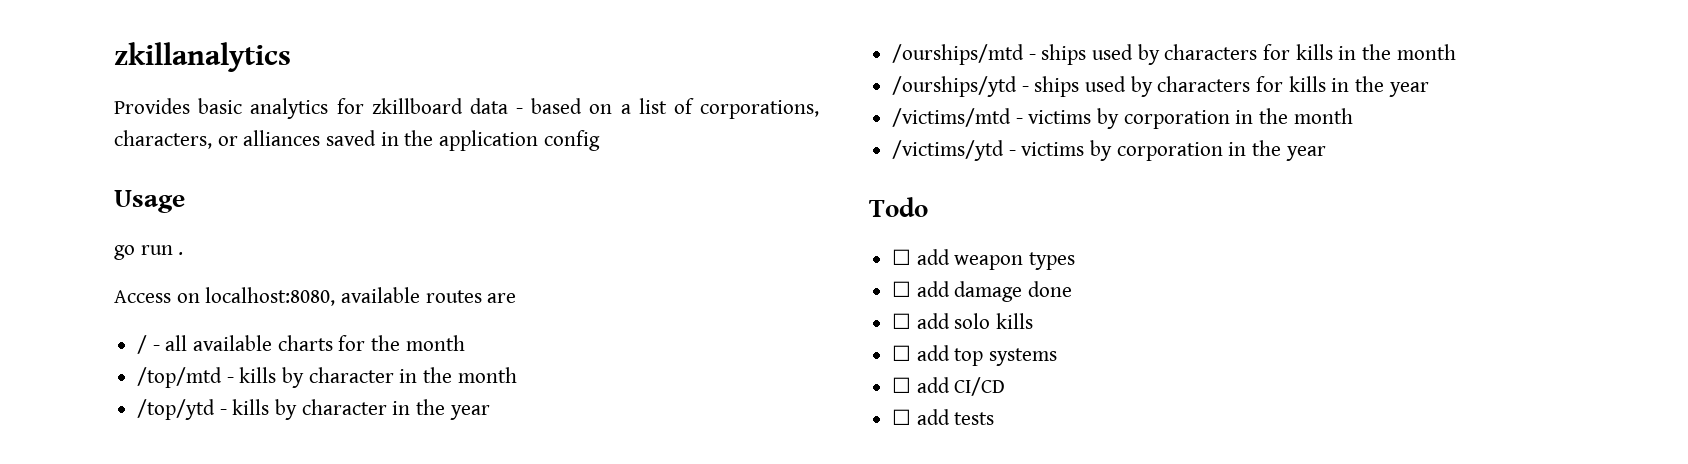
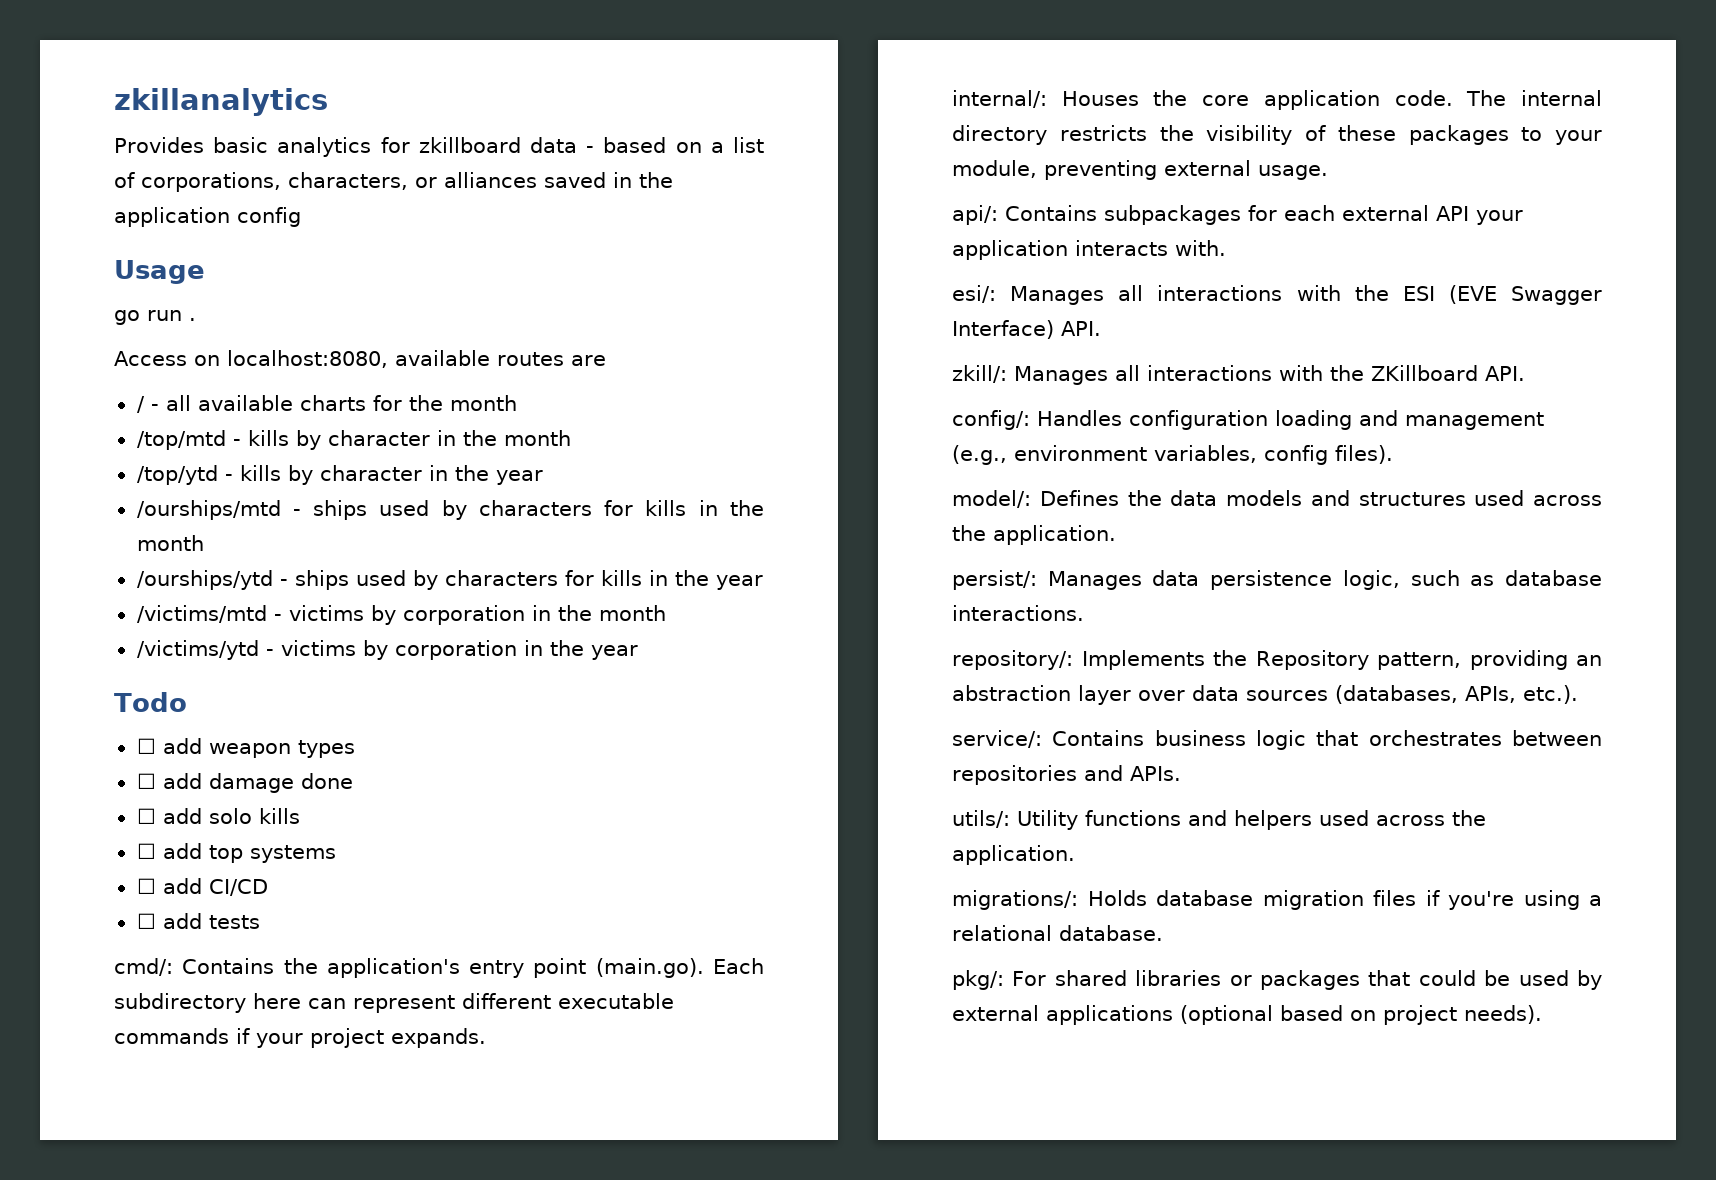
(995, 418) none -> [114,958,764,978] [114,993,674,1013] [114,1028,486,1048] [952,90,1602,110] [952,125,1602,145] [952,160,1328,180] [952,205,1523,225] [952,240,1226,260] [952,285,1602,305] [952,320,1101,339] [952,365,1525,385] [952,410,1544,430] [952,445,1393,465] [952,490,1602,508] [952,525,1116,545] [952,570,1602,590] [952,605,1084,621] [952,650,1602,670] [952,685,1578,705] [952,730,1602,750] [952,765,1181,785] [952,810,1486,830] [952,845,1075,865] [952,890,1602,910] [952,925,1163,941] [952,970,1602,990] [952,1005,1542,1025] // cmd/: Contains the application's entry point (main.go). Each subdirectory here can represent different executable commands if your project expands. // internal/: Houses the core application code. The internal directory restricts the visibility of these packages to your module, preventing external usage. // api/: Contains subpackages for each external API your application interacts with. // esi/: Manages all interactions with the ESI (EVE Swagger Interface) API. // zkill/: Manages all interactions with the ZKillboard API. // config/: Handles configuration loading and management (e.g., environment variables, config files). // model/: Defines the data models and structures used across the application. // persist/: Manages data persistence logic, such as database interactions. // repository/: Implements the Repository pattern, providing an abstraction layer over data sources (databases, APIs, etc.). // service/: Contains business logic that orchestrates between repositories and APIs. // utils/: Utility functions and helpers used across the application. // migrations/: Holds database migration files if you're using a relational database. // pkg/: For shared libraries or packages that could be used by external applications (optional based on project needs).

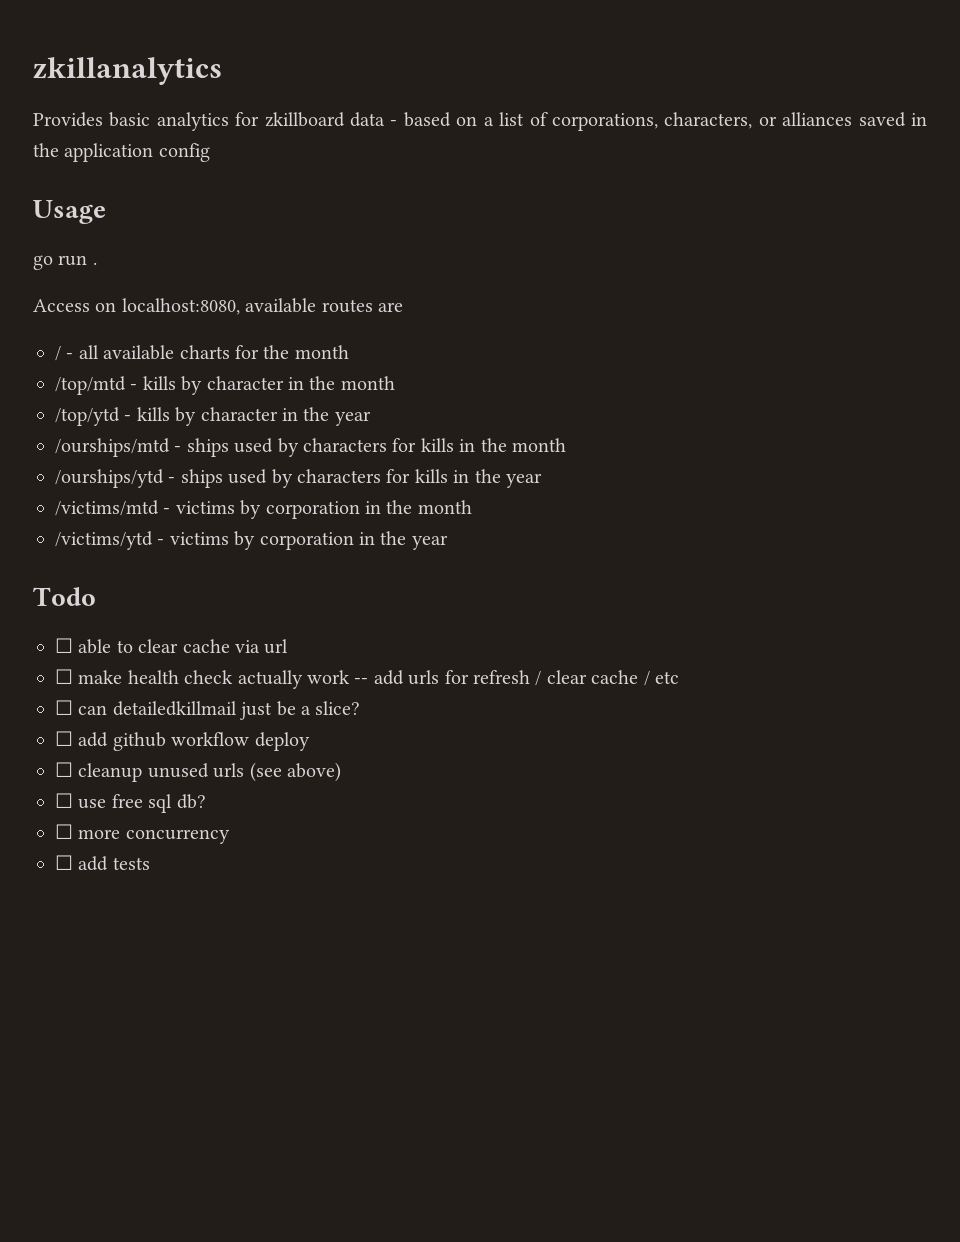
[162,738,355,758] [136,773,353,793] [136,808,300,824] [136,843,336,863] [136,878,268,896] add weapon types // ☐ add damage done // ☐ add solo kills // ☐ add top systems // ☐ add CI/CD -> [78,639,289,654] [55,669,679,689] [55,700,361,720] [55,731,310,751] [55,762,341,782] [55,793,206,813] [55,824,230,844] able to clear cache via url // ☐ make health check actually work -- add urls for refresh / clear cache / etc // ☐ can detailedkillmail just be a slice? // ☐ add github workflow deploy // ☐ cleanup unused urls (see above) // ☐ use free sql db? // ☐ more concurrency
[114,958,764,978] [114,993,674,1013] [114,1028,486,1048] [952,90,1602,110] [952,125,1602,145] [952,160,1328,180] [952,205,1523,225] [952,240,1226,260] [952,285,1602,305] [952,320,1101,339] [952,365,1525,385] [952,410,1544,430] [952,445,1393,465] [952,490,1602,508] [952,525,1116,545] [952,570,1602,590] [952,605,1084,621] [952,650,1602,670] [952,685,1578,705] [952,730,1602,750] [952,765,1181,785] [952,810,1486,830] [952,845,1075,865] [952,890,1602,910] [952,925,1163,941] [952,970,1602,990] [952,1005,1542,1025] // cmd/: Contains the application's entry point (main.go). Each subdirectory here can represent different executable commands if your project expands. // internal/: Houses the core application code. The internal directory restricts the visibility of these packages to your module, preventing external usage. // api/: Contains subpackages for each external API your application interacts with. // esi/: Manages all interactions with the ESI (EVE Swagger Interface) API. // zkill/: Manages all interactions with the ZKillboard API. // config/: Handles configuration loading and management (e.g., environment variables, config files). // model/: Defines the data models and structures used across the application. // persist/: Manages data persistence logic, such as database interactions. // repository/: Implements the Repository pattern, providing an abstraction layer over data sources (databases, APIs, etc.). // service/: Contains business logic that orchestrates between repositories and APIs. // utils/: Utility functions and helpers used across the application. // migrations/: Holds database migration files if you're using a relational database. // pkg/: For shared libraries or packages that could be used by external applications (optional based on project needs). -> (150, 863) none

